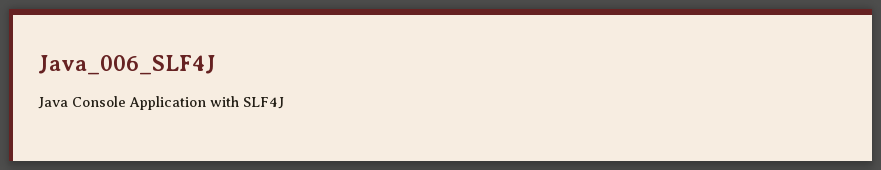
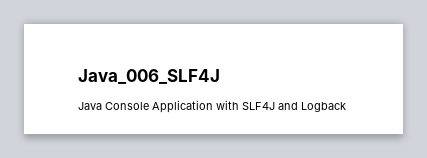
(284, 103) none -> [278,102,346,112] and Logback

